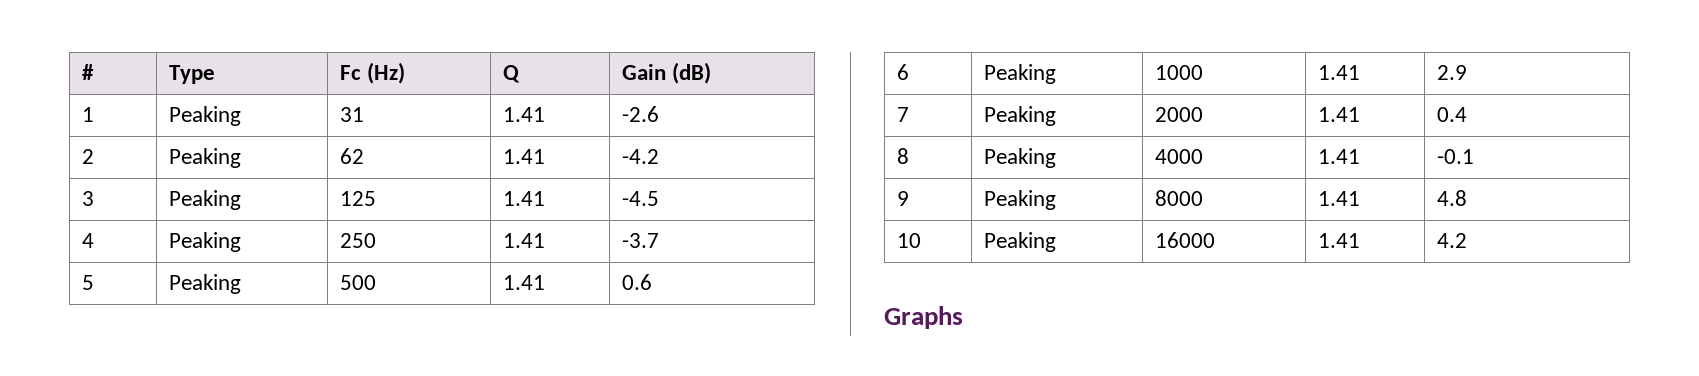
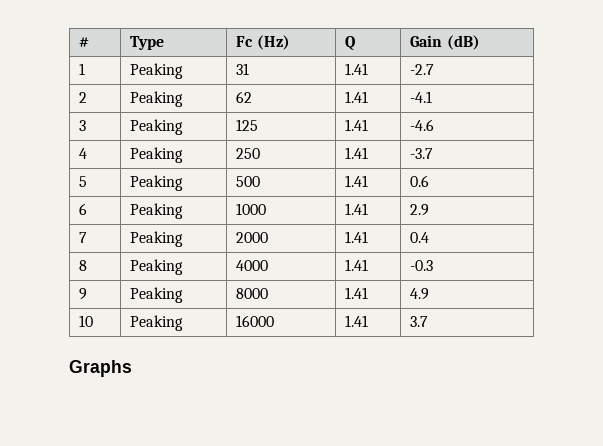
[621,106,659,122] -2.6 -> [410,64,435,75] -2.7
[621,149,659,164] -4.2 -> [410,91,433,103] -4.1
[621,191,659,206] -4.5 -> [410,119,435,131] -4.6
[1436,149,1474,164] -0.1 -> [410,260,434,271] -0.3
[1436,190,1467,206] 4.8 -> [410,288,430,300] 4.9
[1436,233,1467,248] 4.2 -> [410,316,429,327] 3.7

